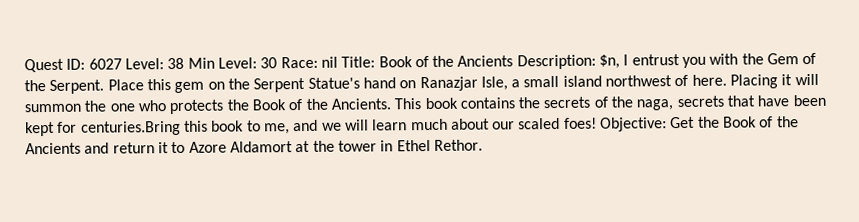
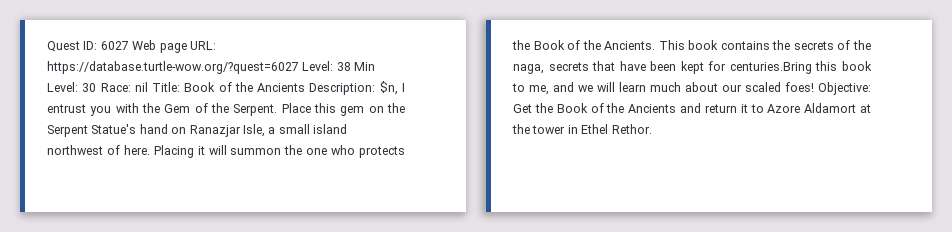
(122, 64) none -> [132,40,216,53] [47,61,299,74] Web page URL: https://database.turtle-wow.org/?quest=6027

